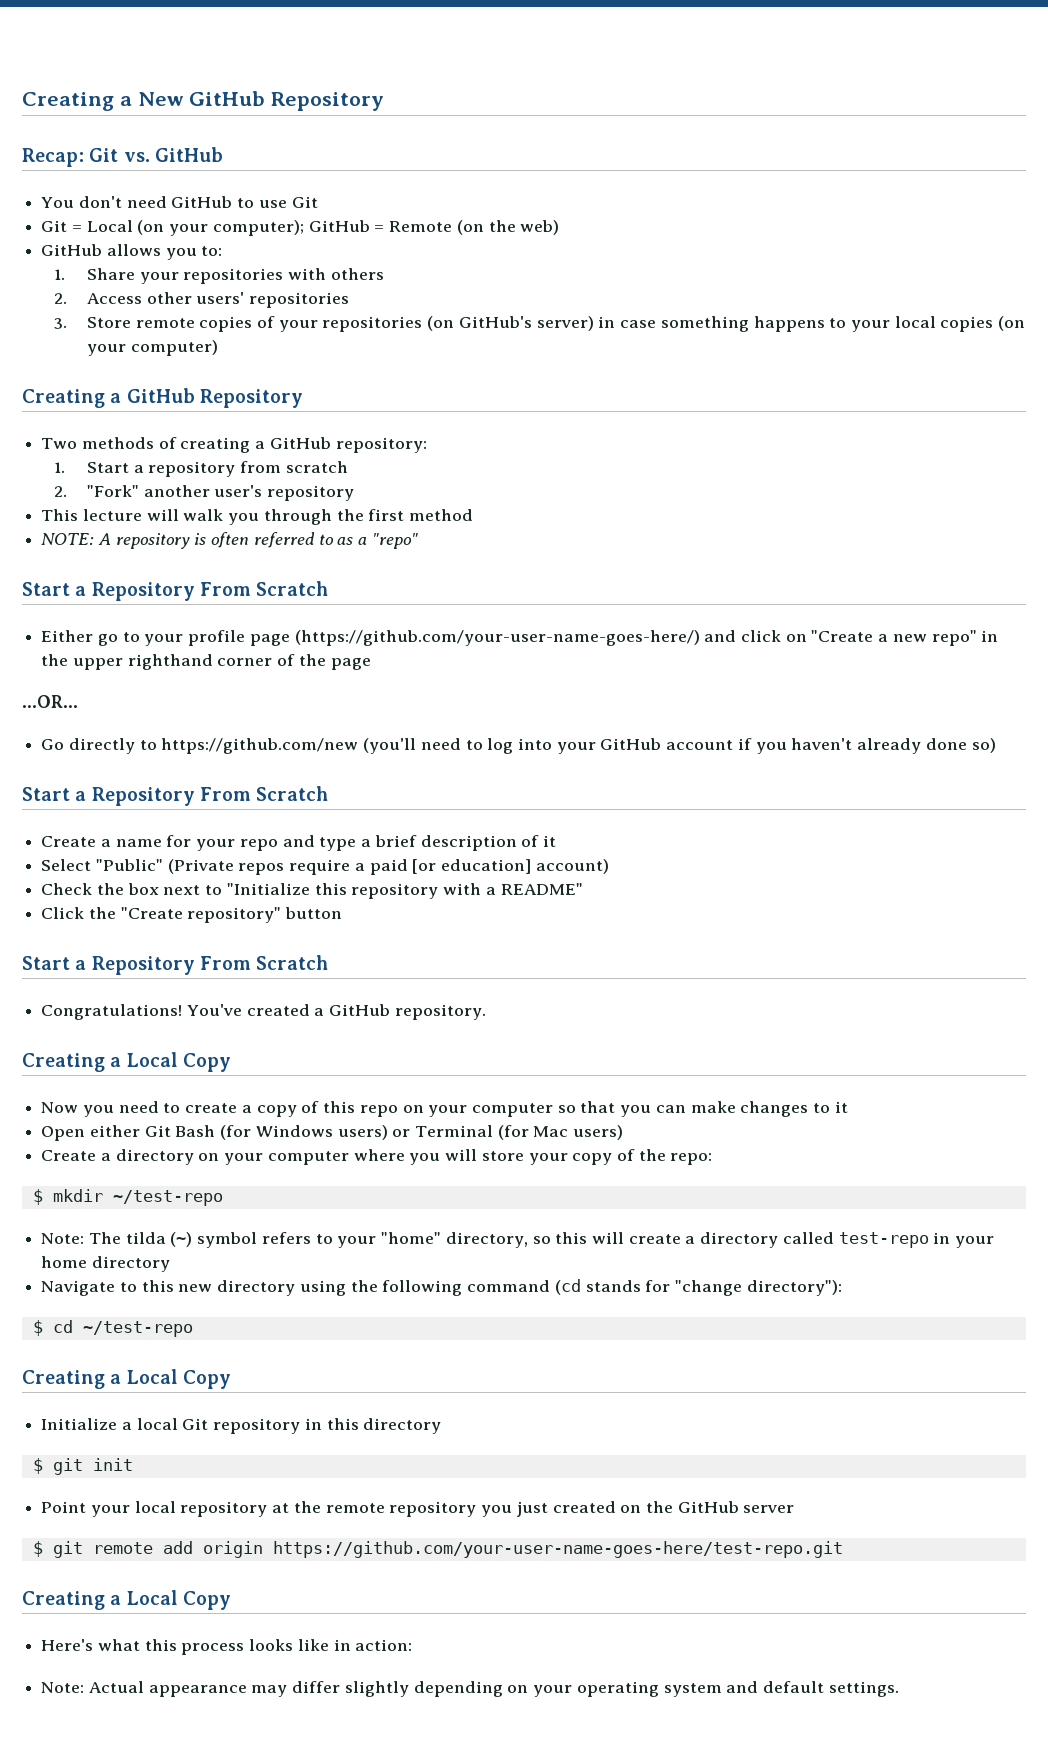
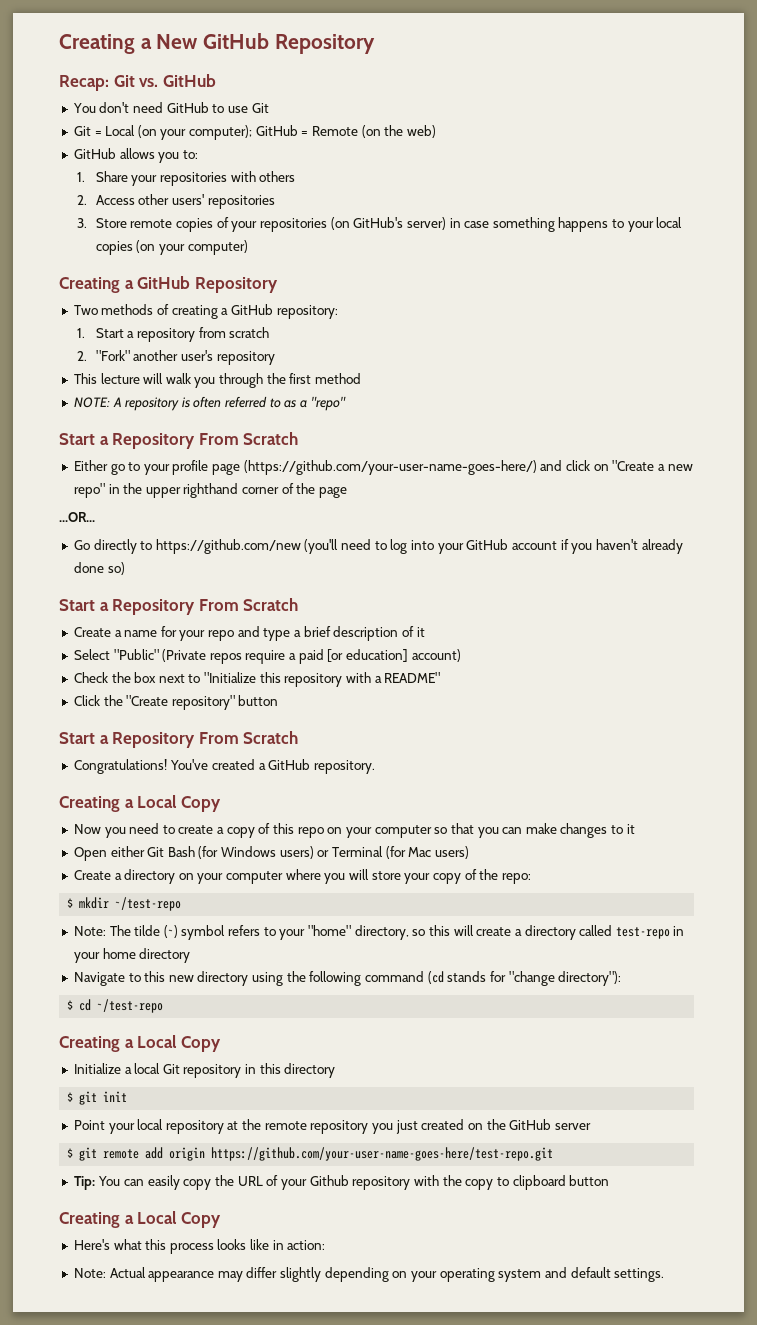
[125,1232,166,1244] tilda -> [134,925,161,936] tilde
(843, 1549) none -> [73,1175,610,1190] // Tip: You can easily copy the URL of your Github repository with the copy to clipboard button

